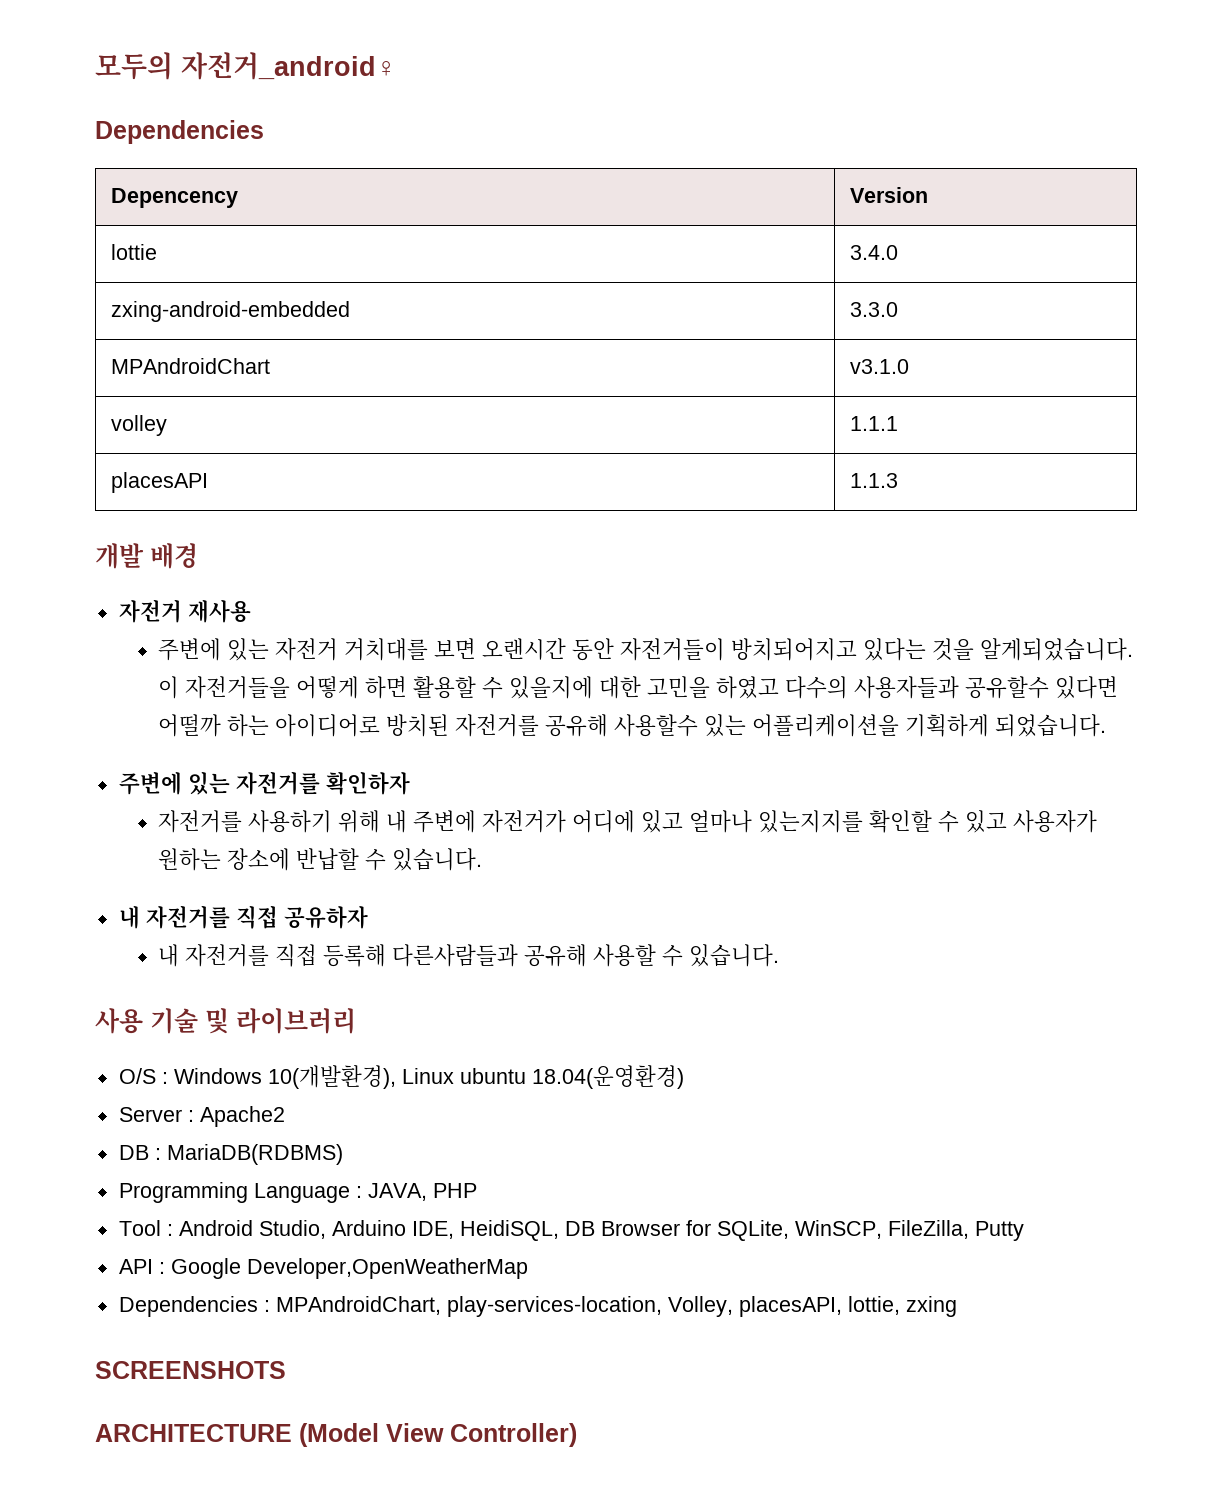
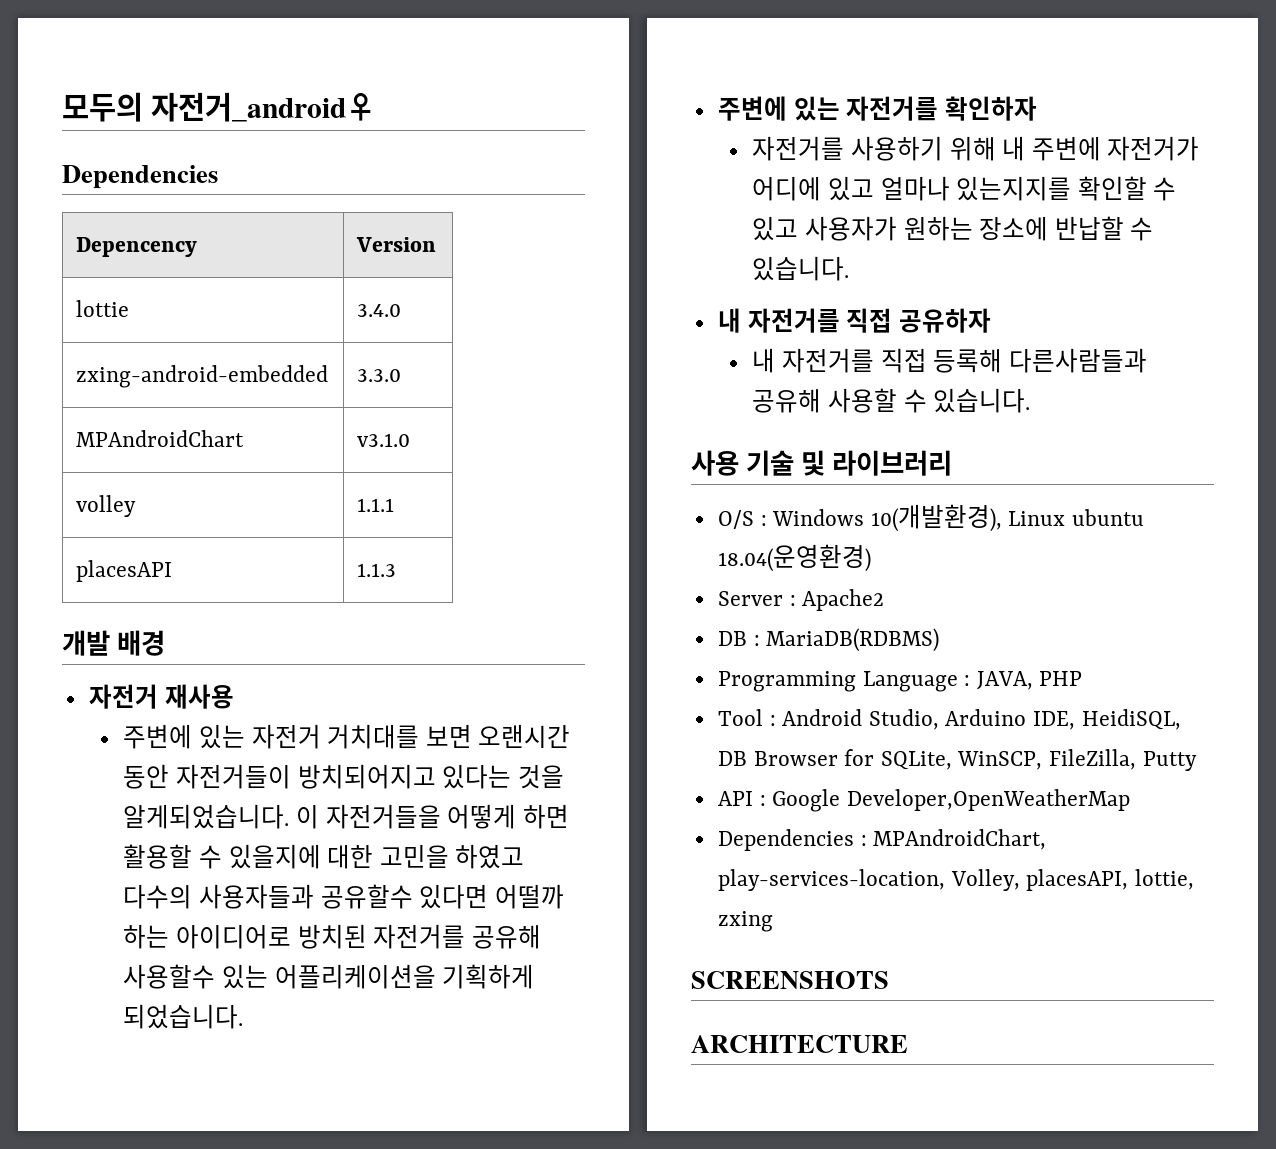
[299,1423,577,1447] (Model View Controller) -> (908, 1044) none

